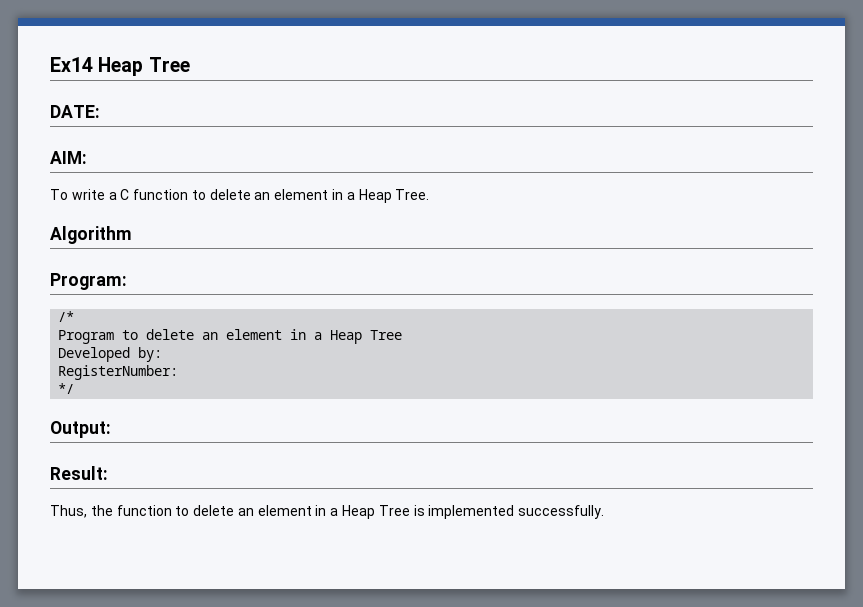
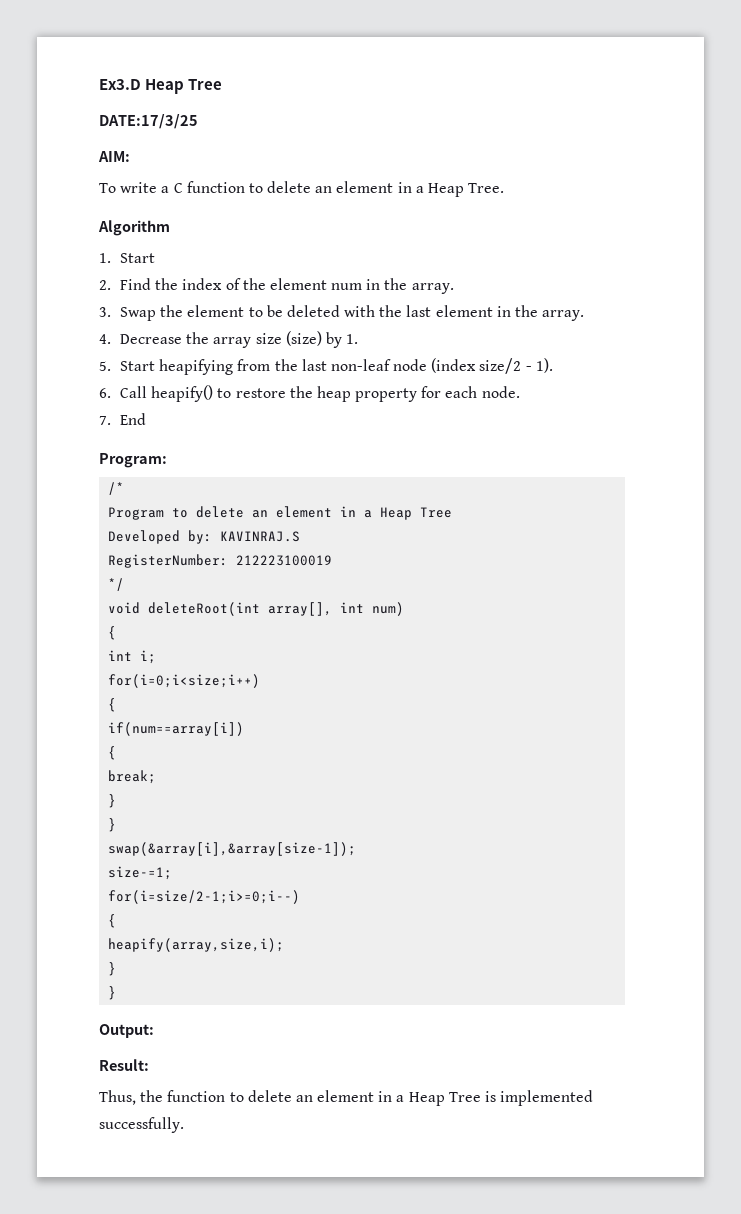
[50,57,190,76] [50,105,100,118] Ex14 Heap Tree // DATE: -> [99,79,223,94] [99,114,198,129] Ex3.D Heap Tree // DATE:17/3/25
(132, 235) none -> [99,253,155,263] [99,278,454,294] [99,305,585,321] [99,331,359,348] [99,358,553,375] [99,385,520,402] [99,413,146,425] // 1. Start // 2. Find the index of the element num in the array. // 3. Swap the element to be deleted with the last element in the array. // 4. Decrease the array size (size) by 1. // 5. Start heapifying from the last non-leaf node (index size/2 - 1). // 6. Call heapify() to restore the heap property for each node. // 7. End
(163, 354) none -> [220,531,301,542] KAVINRAJ.S
(179, 372) none -> [236,555,333,566] 212223100019
(75, 388) none -> [108,602,405,616] [108,626,117,640] [108,650,157,664] [108,674,261,688] [108,698,117,712] [108,722,245,736] [108,746,117,760] [108,770,157,784] [108,794,117,808] [108,818,117,832] [108,842,357,856] [108,866,173,880] [108,890,301,904] [108,914,117,928] [108,938,285,952] [108,962,117,976] [108,986,117,1000] // void deleteRoot(int array[], int num) // { // int i; // for(i=0;i<size;i++) // { // if(num==array[i]) // { // break; // } // } // swap(&array[i],&array[size-1]); // size-=1; // for(i=size/2-1;i>=0;i--) // { // heapify(array,size,i); // } // }

